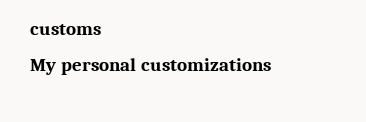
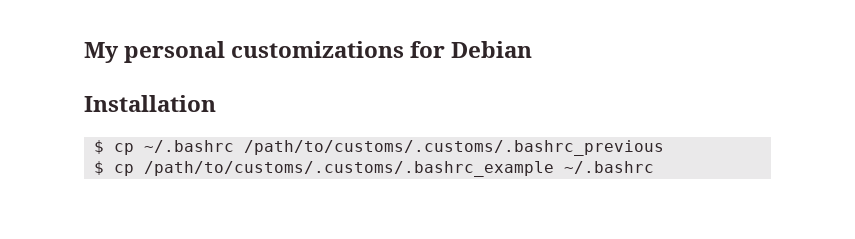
[30,24,101,35] customs // -> (84, 52) none
(271, 64) none -> [410,41,533,58] [84,95,216,112] [93,140,664,156] [93,161,654,177] for Debian // Installation // $ cp ~/.bashrc /path/to/customs/.customs/.bashrc_previous // $ cp /path/to/customs/.customs/.bashrc_example ~/.bashrc

